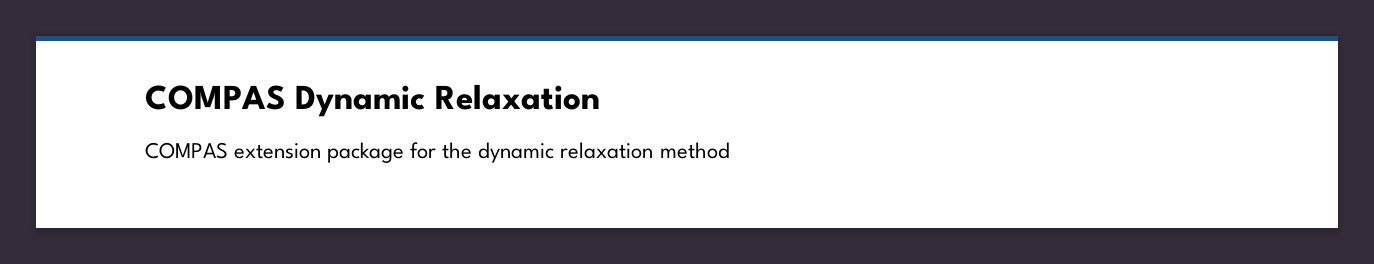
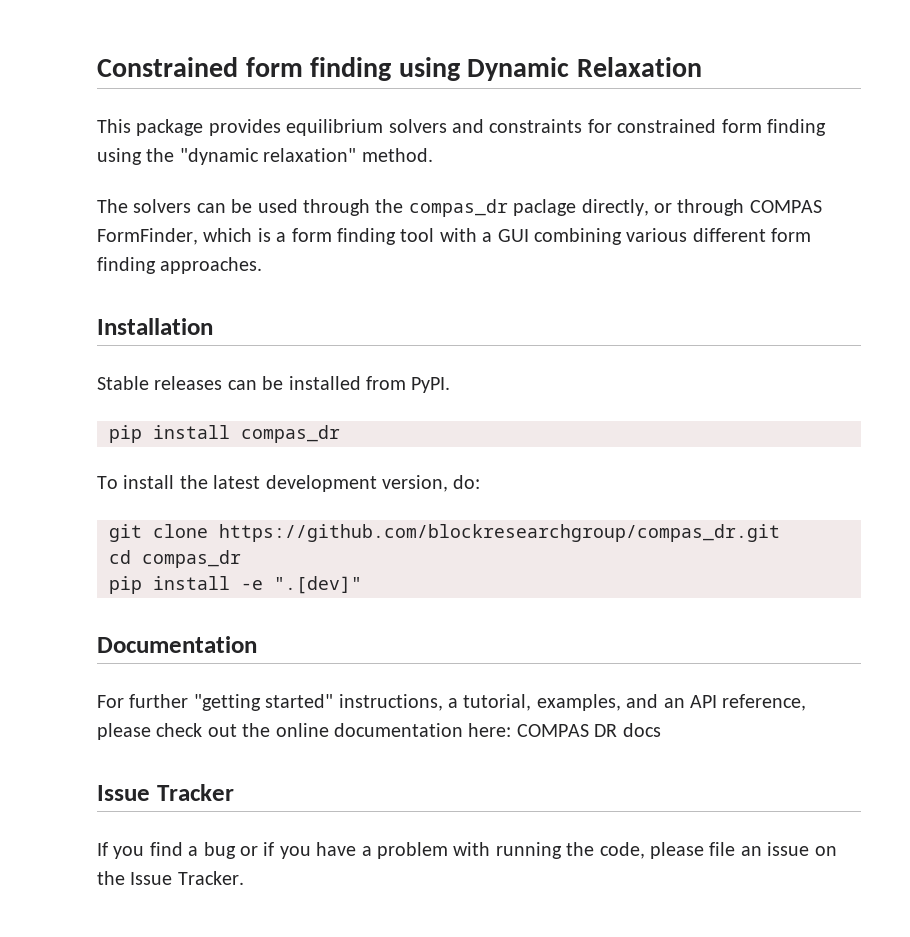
[145,84,600,117] [145,142,730,163] COMPAS Dynamic Relaxation // COMPAS extension package for the dynamic relaxation method -> [97,57,702,81] [97,119,826,136] [97,148,433,165] [97,199,822,217] [97,228,812,245] [97,257,263,274] [97,318,213,335] [97,376,451,393] [109,425,340,443] [97,475,481,492] [109,524,780,542] [109,550,241,568] [109,576,362,594] [97,636,257,653] [97,694,807,711] [97,723,661,740] [97,784,234,801] [97,842,837,859] [97,871,244,885] Constrained form finding using Dynamic Relaxation // This package provides equilibrium solvers and constraints for constrained form finding using the "dynamic relaxation" method. // The solvers can be used through the compas_dr paclage directly, or through COMPAS FormFinder, which is a form finding tool with a GUI combining various different form finding approaches. // Installation // Stable releases can be installed from PyPI. // pip install compas_dr // To install the latest development version, do: // git clone https://github.com/blockresearchgroup/compas_dr.git // cd compas_dr // pip install -e ".[dev]" // Documentation // For further "getting started" instructions, a tutorial, examples, and an API reference, please check out the online documentation here: COMPAS DR docs // Issue Tracker // If you find a bug or if you have a problem with running the code, please file an issue on the Issue Tracker.

